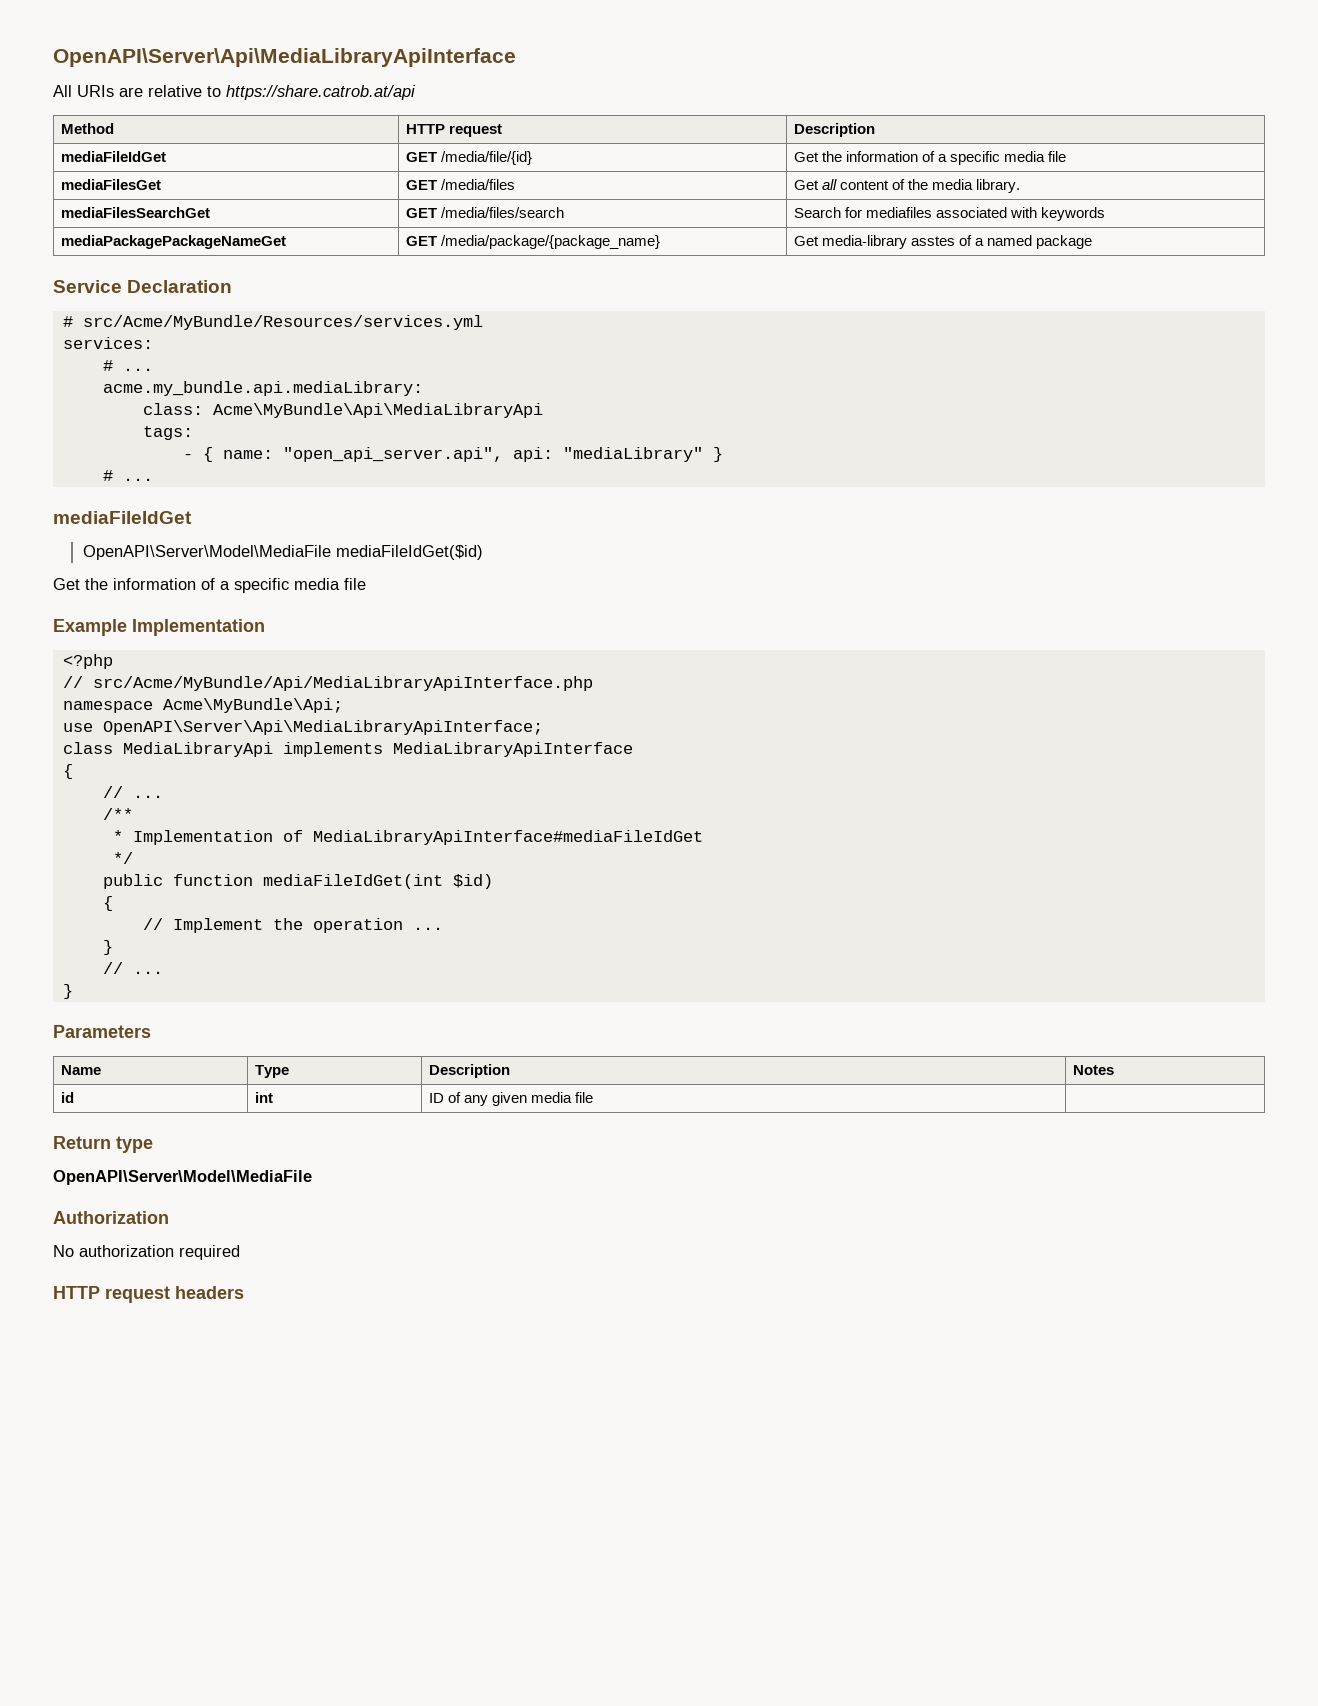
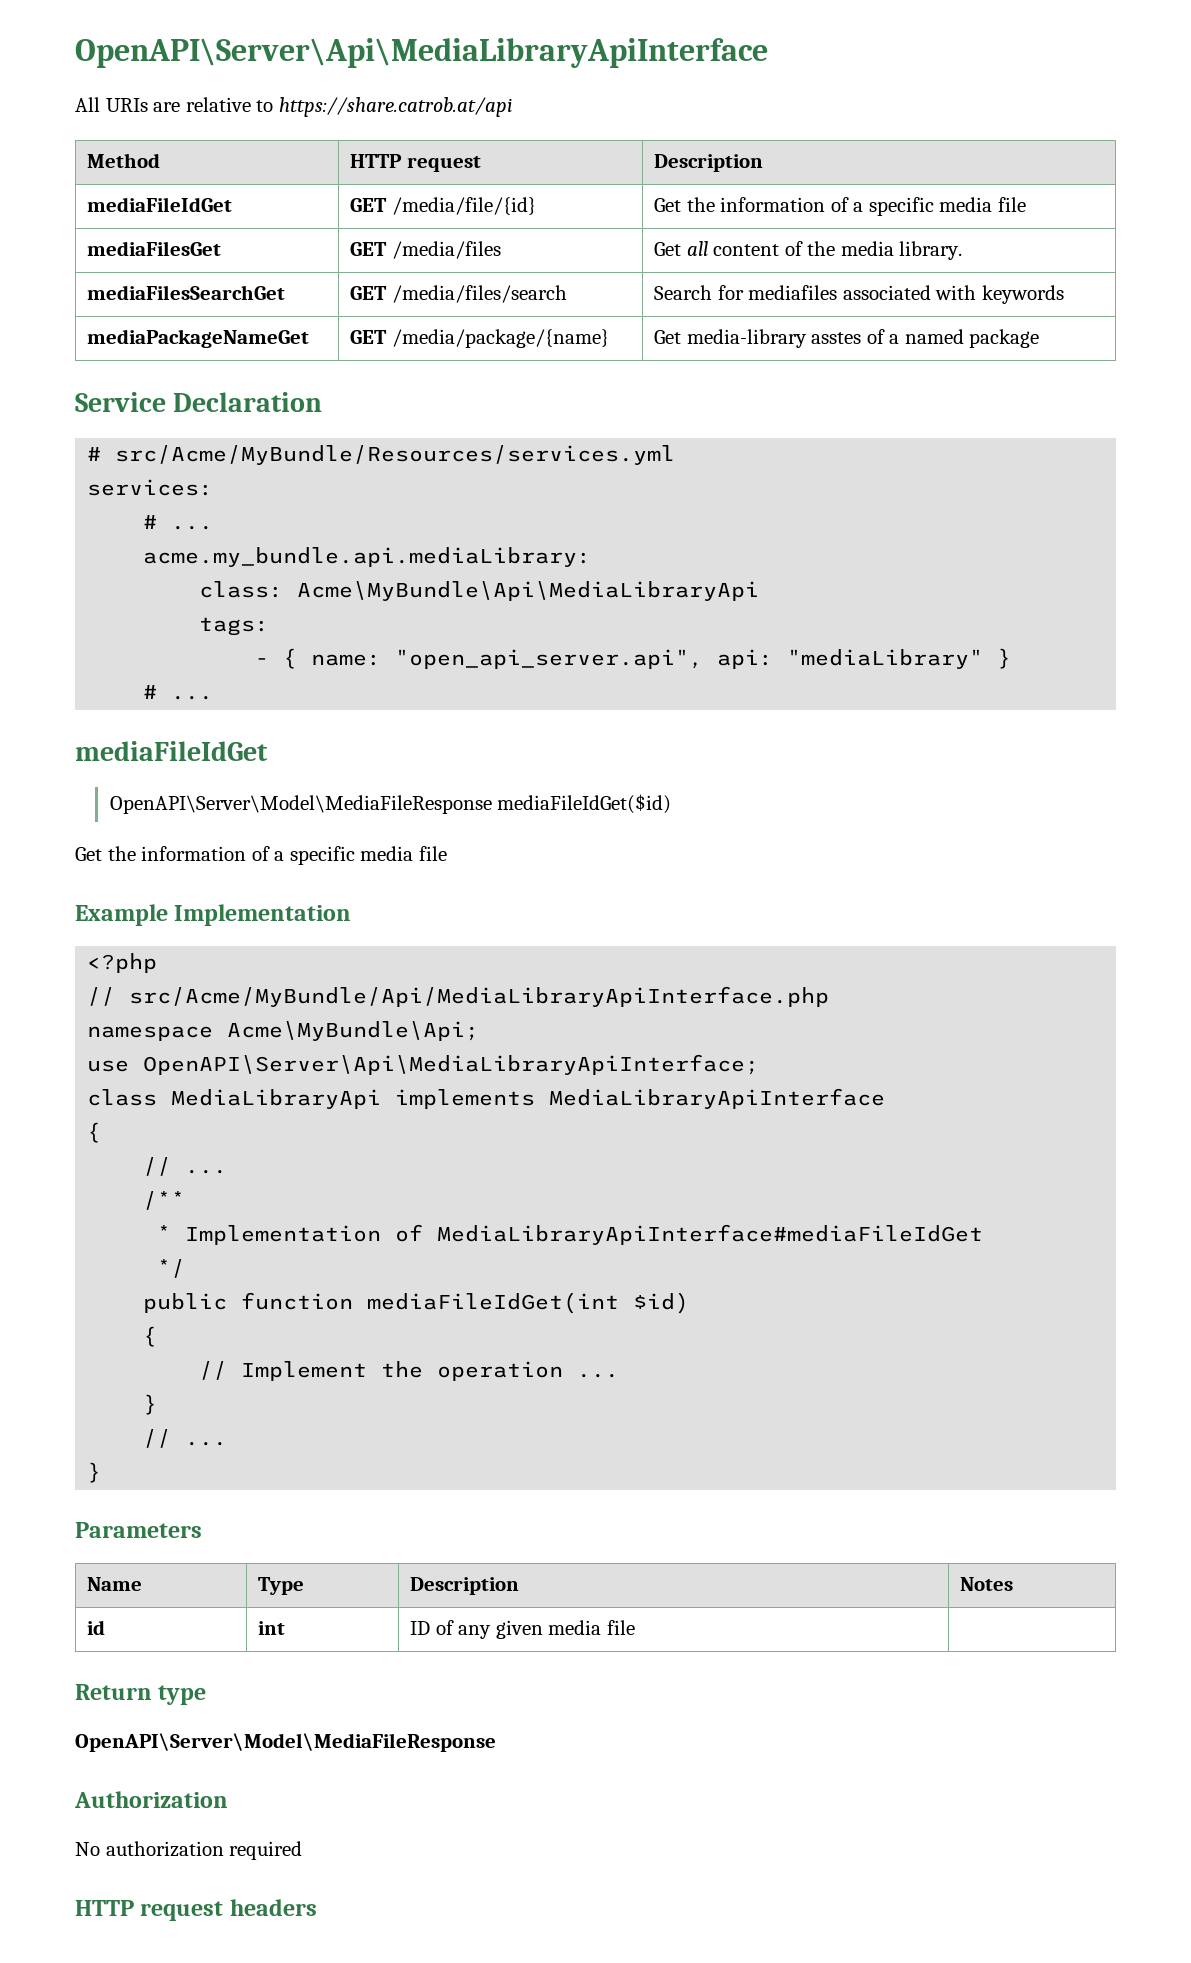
[60,235,286,249] [405,235,660,249] mediaPackagePackageNameGet | GET /media/package/{package_name} -> [87,329,310,348] [350,329,609,348] mediaPackageNameGet | GET /media/package/{name}
[82,545,331,560] OpenAPI\Server\Model\MediaFile -> [109,795,492,814] OpenAPI\Server\Model\MediaFileResponse
[53,1170,312,1185] OpenAPI\Server\Model\MediaFile -> [75,1733,496,1752] OpenAPI\Server\Model\MediaFileResponse

